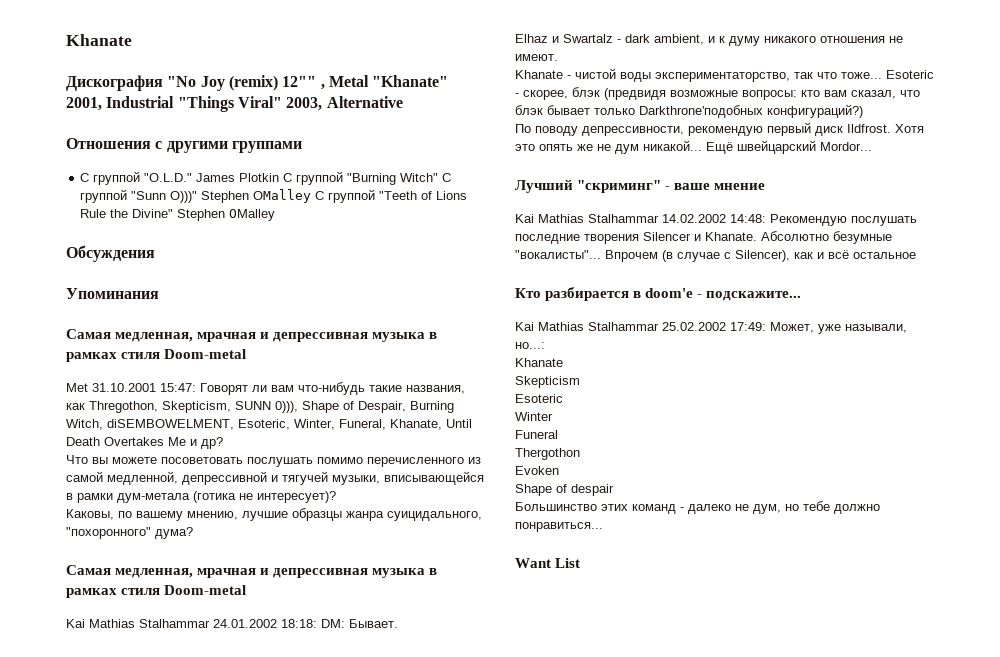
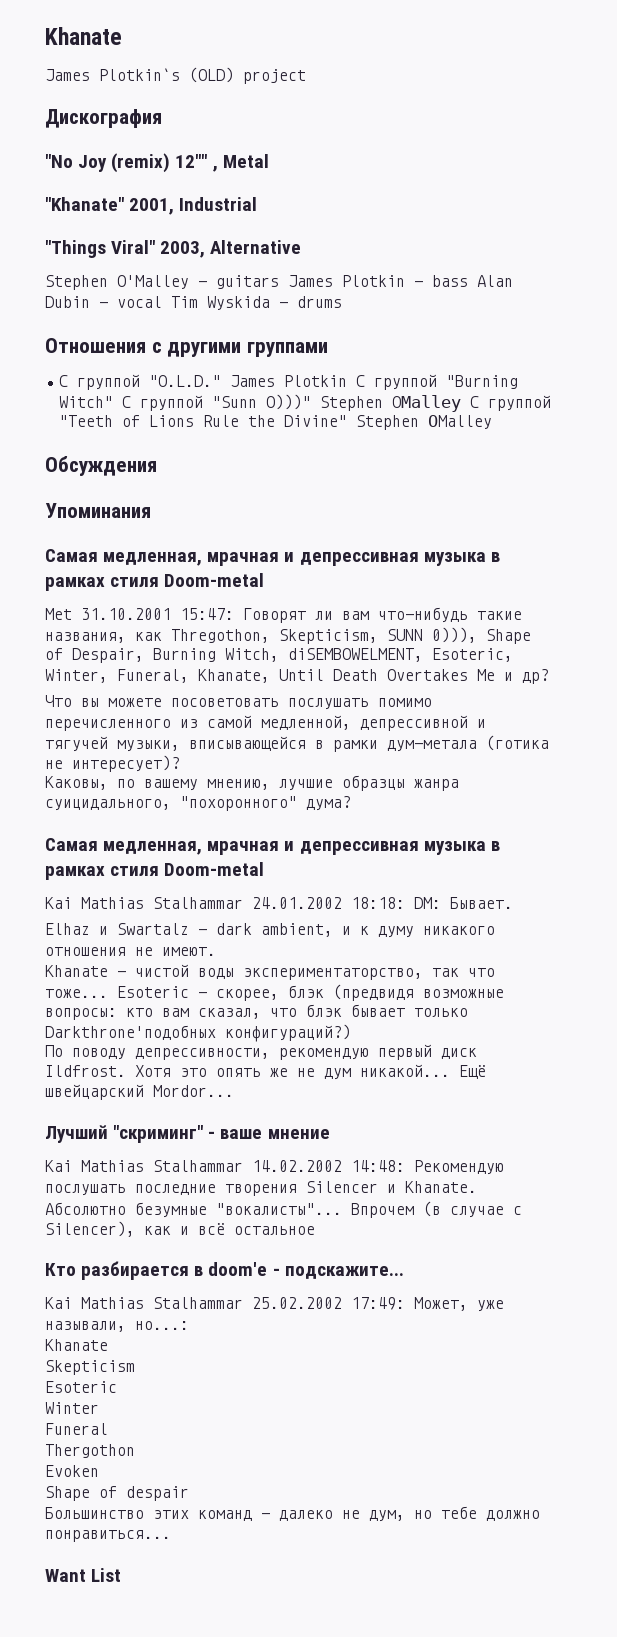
[66,34,132,46] Khanate -> [45,27,122,45] [45,67,306,84] Khanate // James Plotkin`s (OLD) project
(163, 83) none -> (162, 118) //
(369, 81) none -> (269, 161) //
(175, 102) none -> (258, 204) //
(403, 102) none -> [45,275,513,290] [45,296,342,310] // Stephen O'Malley - guitars James Plotkin - bass Alan Dubin - vocal Tim Wyskida - drums

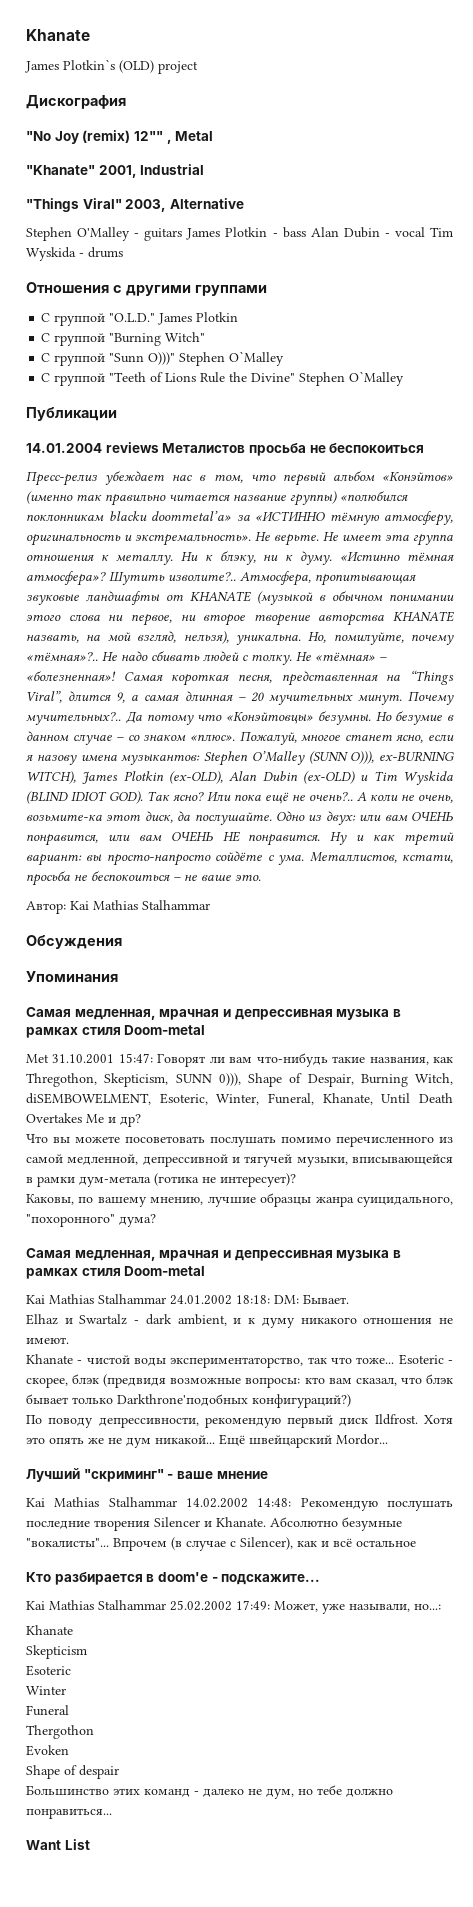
(348, 381) none -> (239, 317) //
(114, 402) none -> (206, 337) //
[392,395,462,412] OMalley -> [229,351,285,366] O`Malley //
[428,415,493,429] OMalley -> [349,371,405,386] [26,407,117,421] [26,442,425,456] [26,471,453,486] [26,491,408,506] [26,511,453,526] [26,532,453,546] [26,551,454,565] [26,571,416,586] [26,591,454,605] [26,611,454,626] [26,631,454,645] [26,651,387,665] [26,670,454,686] [26,691,454,705] [26,711,454,725] [26,731,455,745] [26,751,454,766] [26,771,453,785] [26,791,453,804] [26,811,453,825] [26,831,455,846] [26,851,453,866] [26,871,261,886] [26,900,210,914] O`Malley // Публикации // 14.01.2004 reviews Металистов просьба не беспокоиться // Пресс-релиз убеждает нас в том, что первый альбом «Конэйтов» (именно так правильно читается название группы) «полюбился поклонникам blackи doommetal’а» за «ИСТИННО тёмную атмосферу, оригинальность и экстремальность». Не верьте. Не имеет эта группа отношения к металлу. Ни к блэку, ни к думу. «Истинно тёмная атмосфера»? Шутить изволите?.. Атмосфера, пропитывающая звуковые ландшафты от KHANATE (музыкой в обычном понимании этого слова ни первое, ни второе творение авторства KHANATE назвать, на мой взгляд, нельзя), уникальна. Но, помилуйте, почему «тёмная»?.. Не надо сбивать людей с толку. Не «тёмная» – «болезненная»! Самая короткая песня, представленная на “Things Viral”, длится 9, а самая длинная – 20 мучительных минут. Почему мучительных?.. Да потому что «Конэйтовцы» безумны. Но безумие в данном случае – со знаком «плюс». Пожалуй, многое станет ясно, если я назову имена музыкантов: Stephen O’Malley (SUNN O))), ex-BURNING WITCH), James Plotkin (ex-OLD), Alan Dubin (ex-OLD) и Tim Wyskida (BLIND IDIOT GOD). Так ясно? Или пока ещё не очень?.. А коли не очень, возьмите-ка этот диск, да послушайте. Одно из двух: или вам ОЧЕНЬ понравится, или вам ОЧЕНЬ НЕ понравится. Ну и как третий вариант: вы просто-напросто сойдёте с ума. Металлистов, кстати, просьба не беспокоиться – не ваше это. // Автор: Kai Mathias Stalhammar

